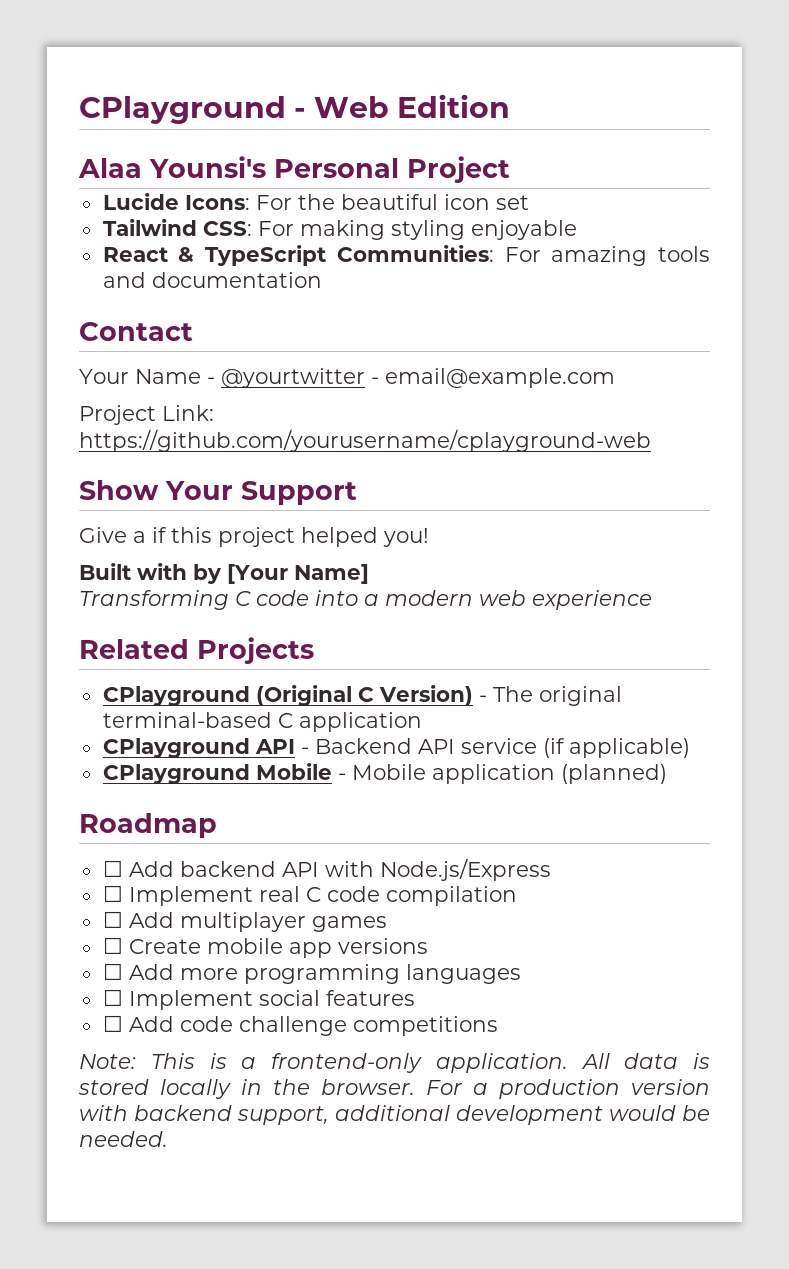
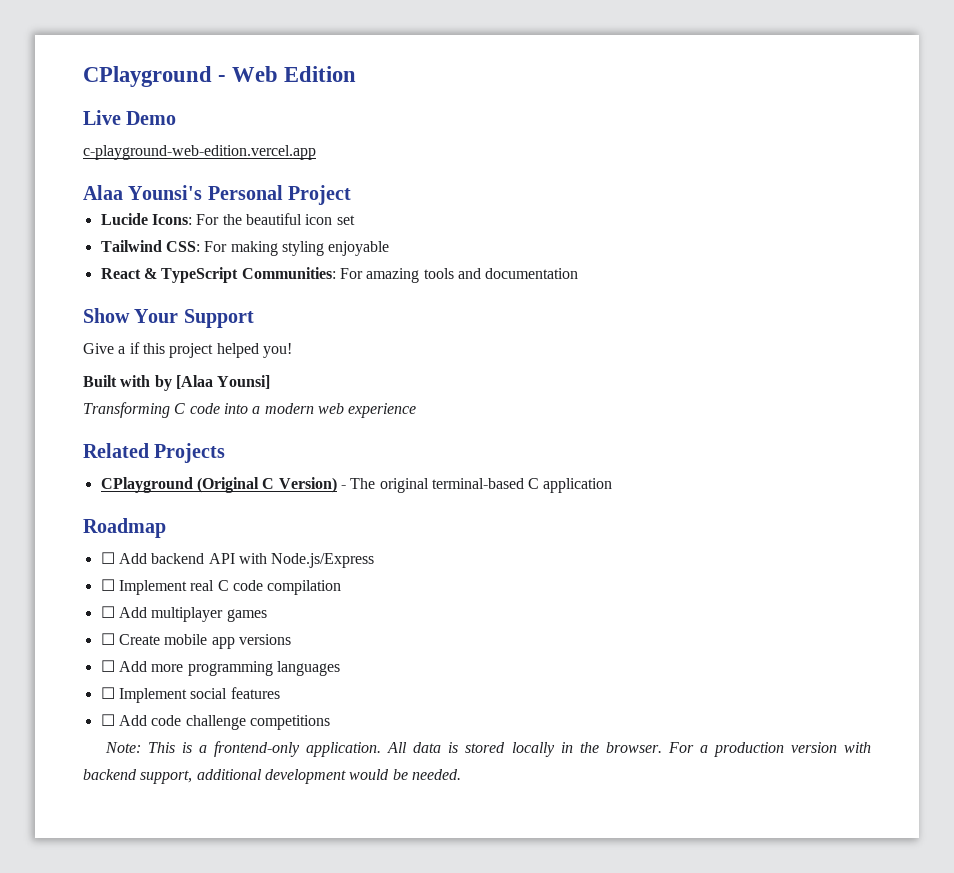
(511, 106) none -> [83,110,177,125] [83,145,316,160] // Live Demo // c-playground-web-edition.vercel.app
[79,322,193,341] [79,368,615,388] [79,405,214,425] [79,429,651,452] // Contact // Your Name - @yourtwitter - email@example.com // Project Link: https://github.com/yourusername/cplayground-web -> (579, 273) none
[227,564,369,584] [Your Name] -> [175,375,271,389] [Alaa Younsi]
[102,738,690,758] [102,763,667,784] // CPlayground API - Backend API service (if applicable) // CPlayground Mobile - Mobile application (planned) -> (613, 485) none

